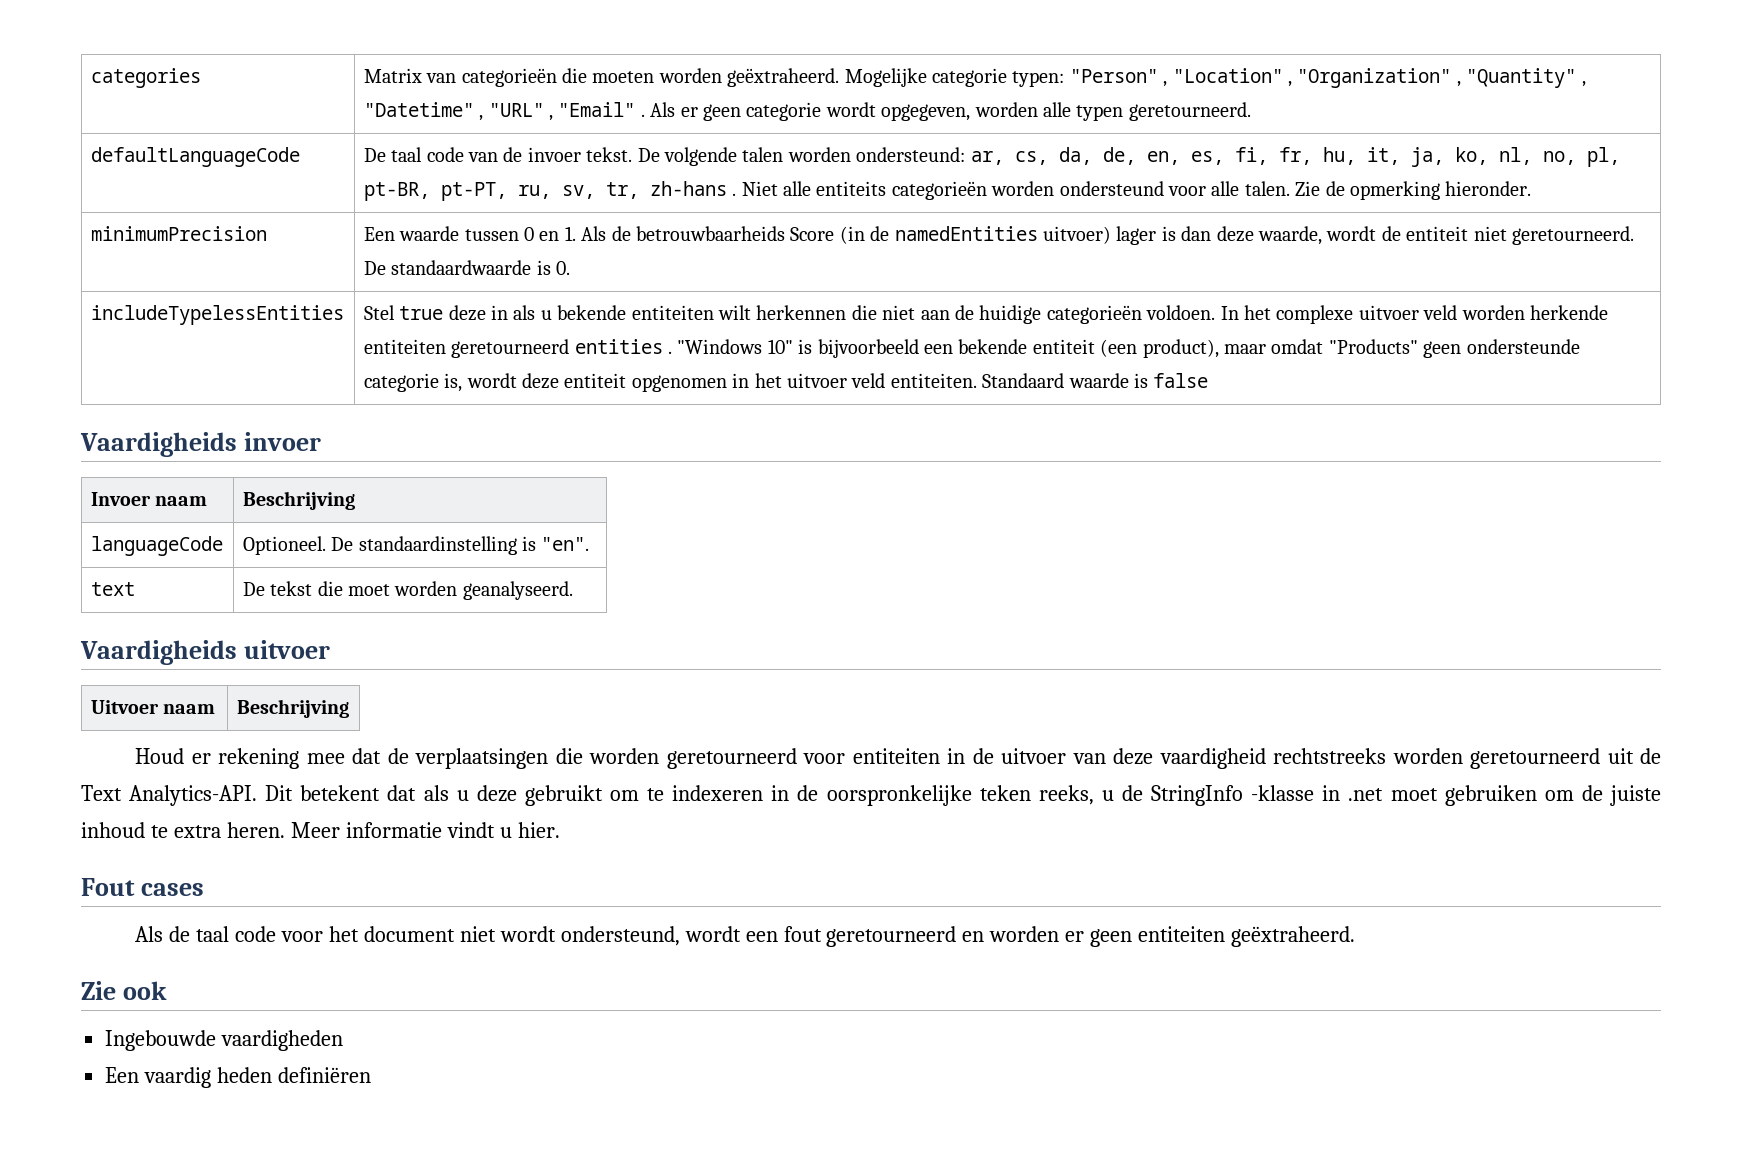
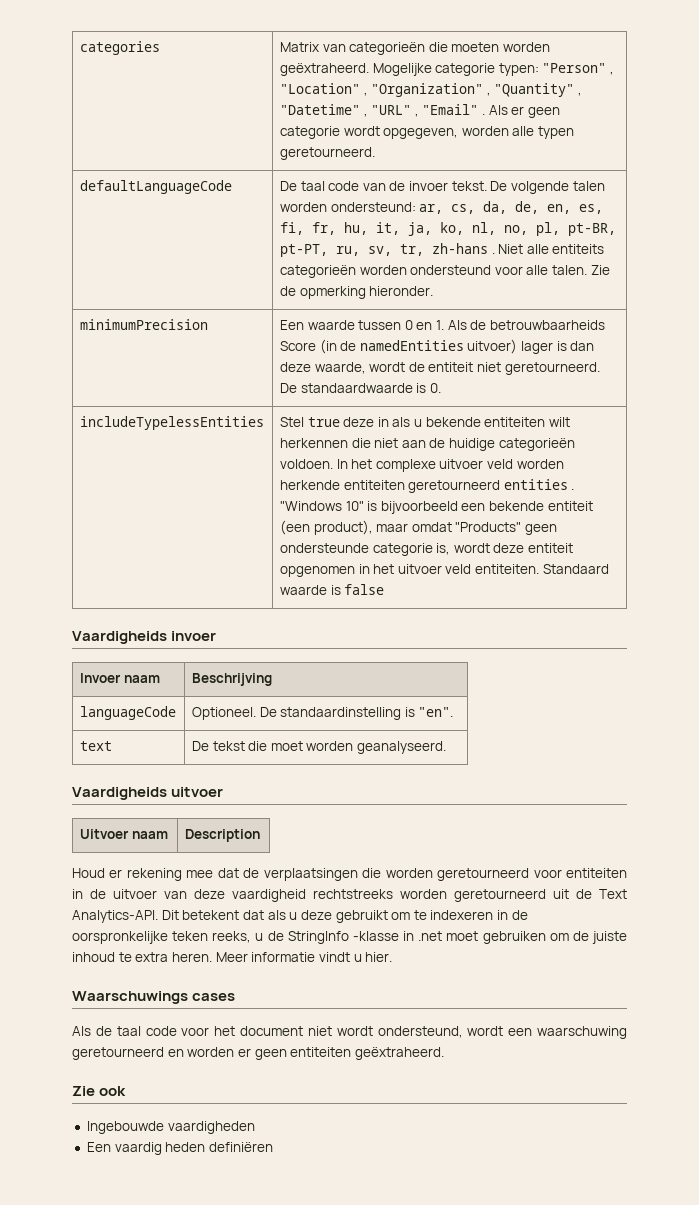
[236,699,349,718] Beschrijving -> [184,829,260,842] Description
[81,878,135,896] Fout -> [72,991,188,1004] Waarschuwings
[783,926,822,942] fout -> [537,1026,627,1039] waarschuwing

